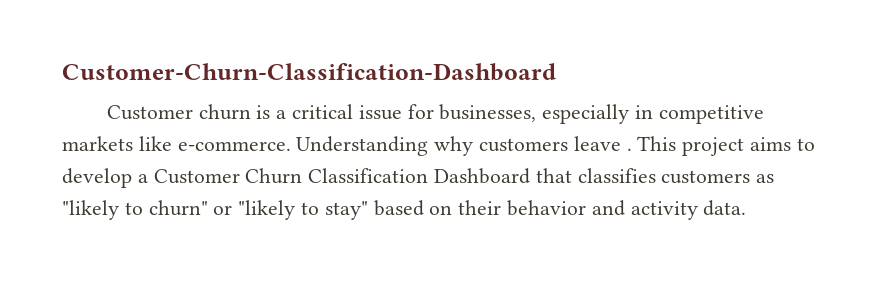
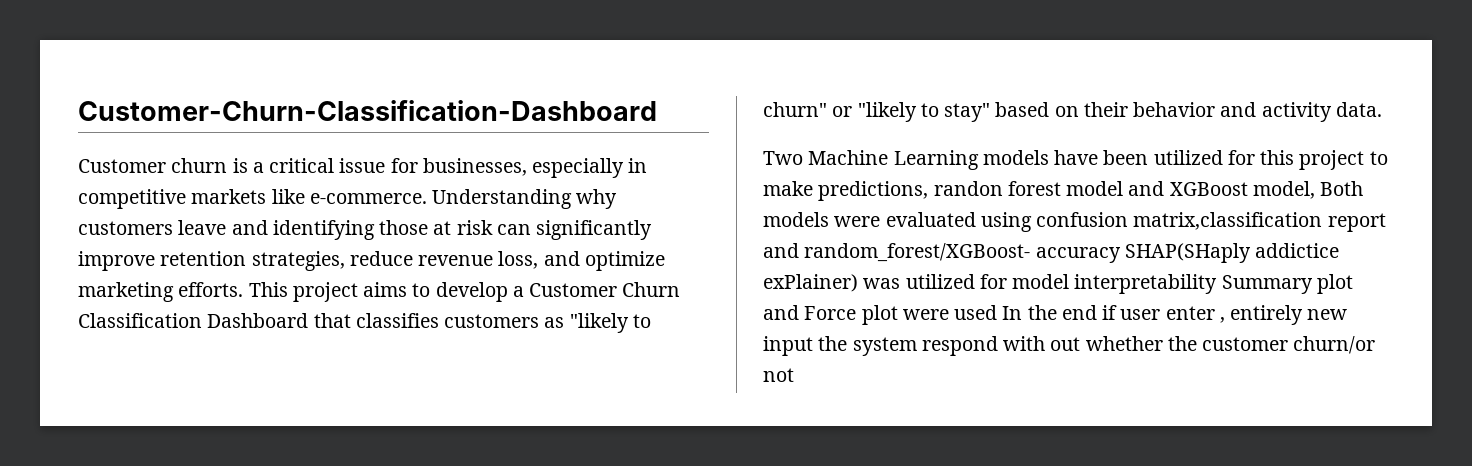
[626,148,632,151] . -> [231,220,653,240] [78,251,665,271] [78,282,244,302] and identifying those at risk can significantly improve retention strategies, reduce revenue loss, and optimize marketing efforts.
(747, 208) none -> [763,150,1388,170] [763,181,1364,201] [763,212,1386,232] [763,243,1340,263] [763,274,1353,294] [763,305,1348,325] [763,336,1376,356] [763,368,794,382] // Two Machine Learning models have been utilized for this project to make predictions, randon forest model and XGBoost model, Both models were evaluated using confusion matrix,classification report and random_forest/XGBoost- accuracy SHAP(SHaply addictice exPlainer) was utilized for model interpretability Summary plot and Force plot were used In the end if user enter , entirely new input the system respond with out whether the customer churn/or not

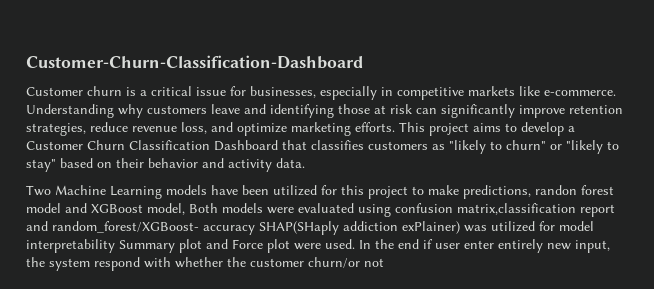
[1255,243,1340,258] addictice -> [343,221,398,231] addiction
[954,305,998,320] used -> [325,239,355,249] used.
[1219,317,1225,323] , -> (494, 244) none
[763,336,813,356] input -> [575,240,610,253] input,
[1050,337,1081,351] out -> (171, 262) none

